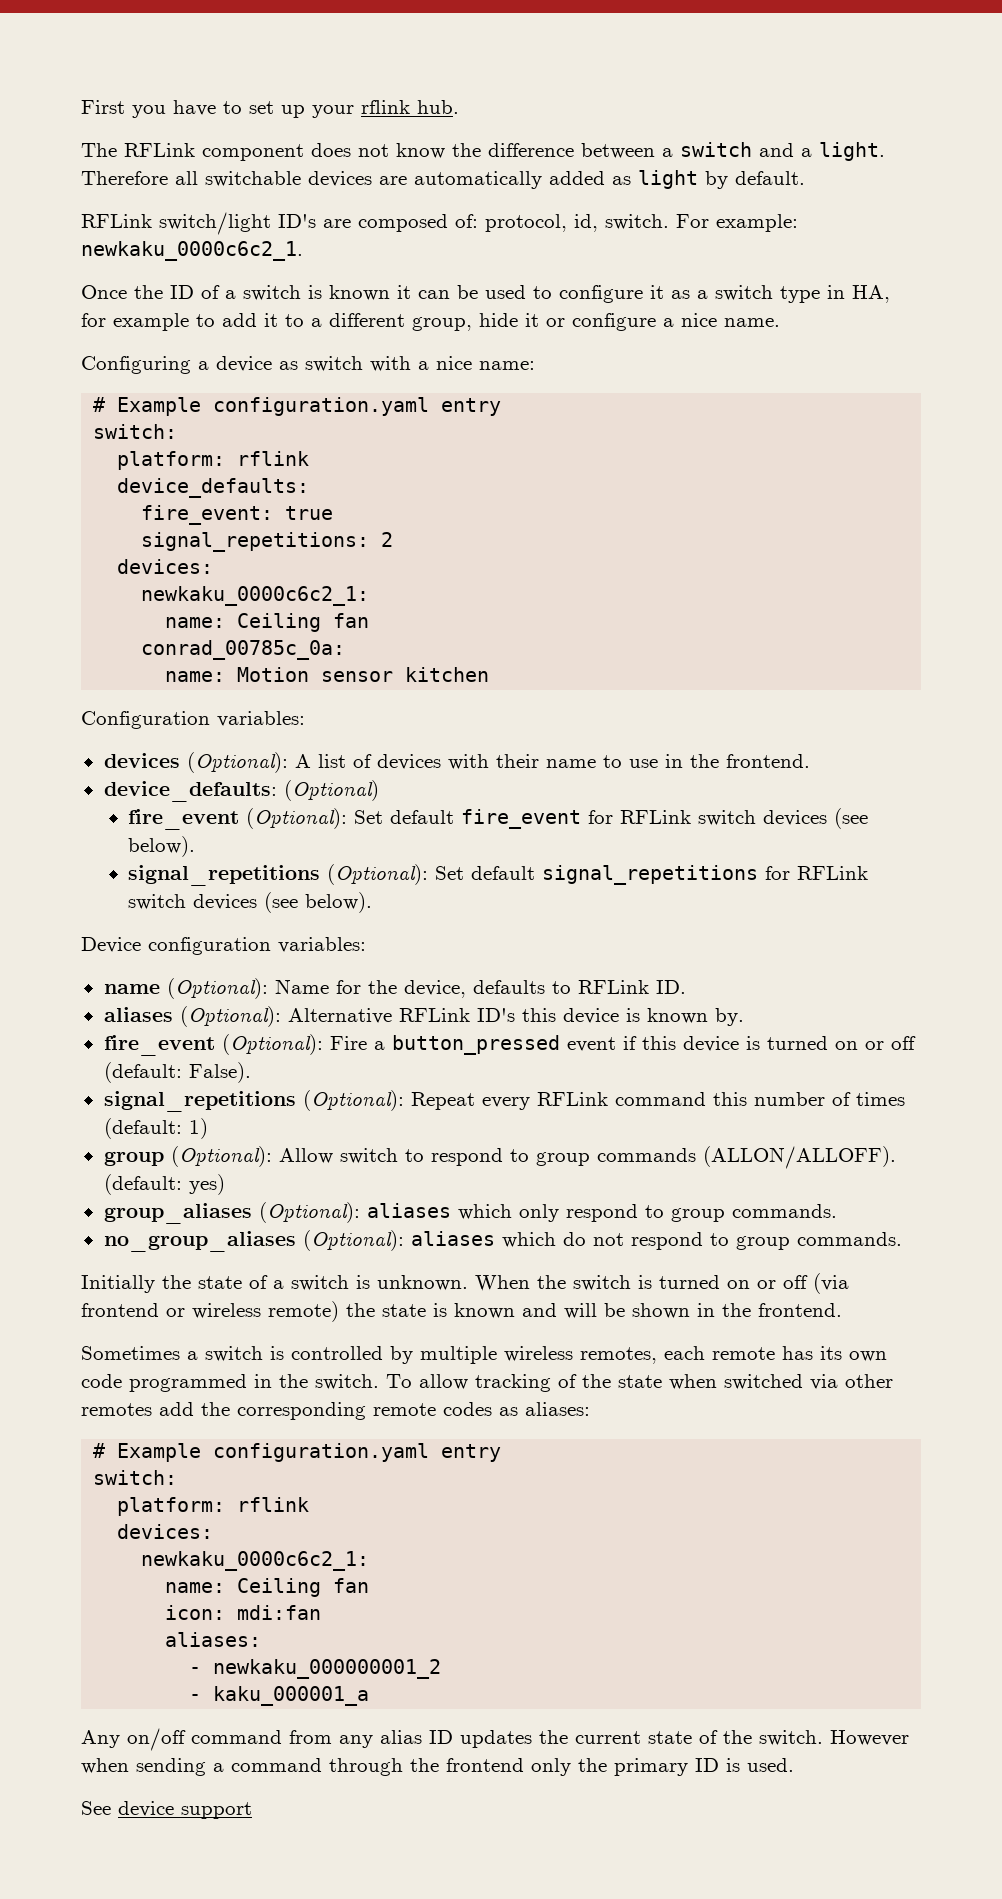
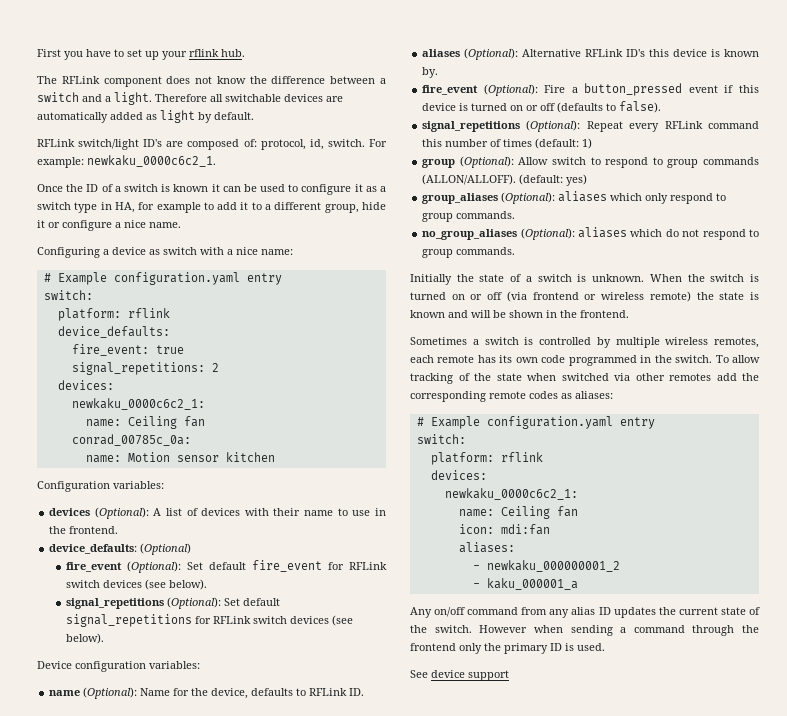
[103,1062,251,1083] (default: False). -> [557,101,662,113] (defaults to false).

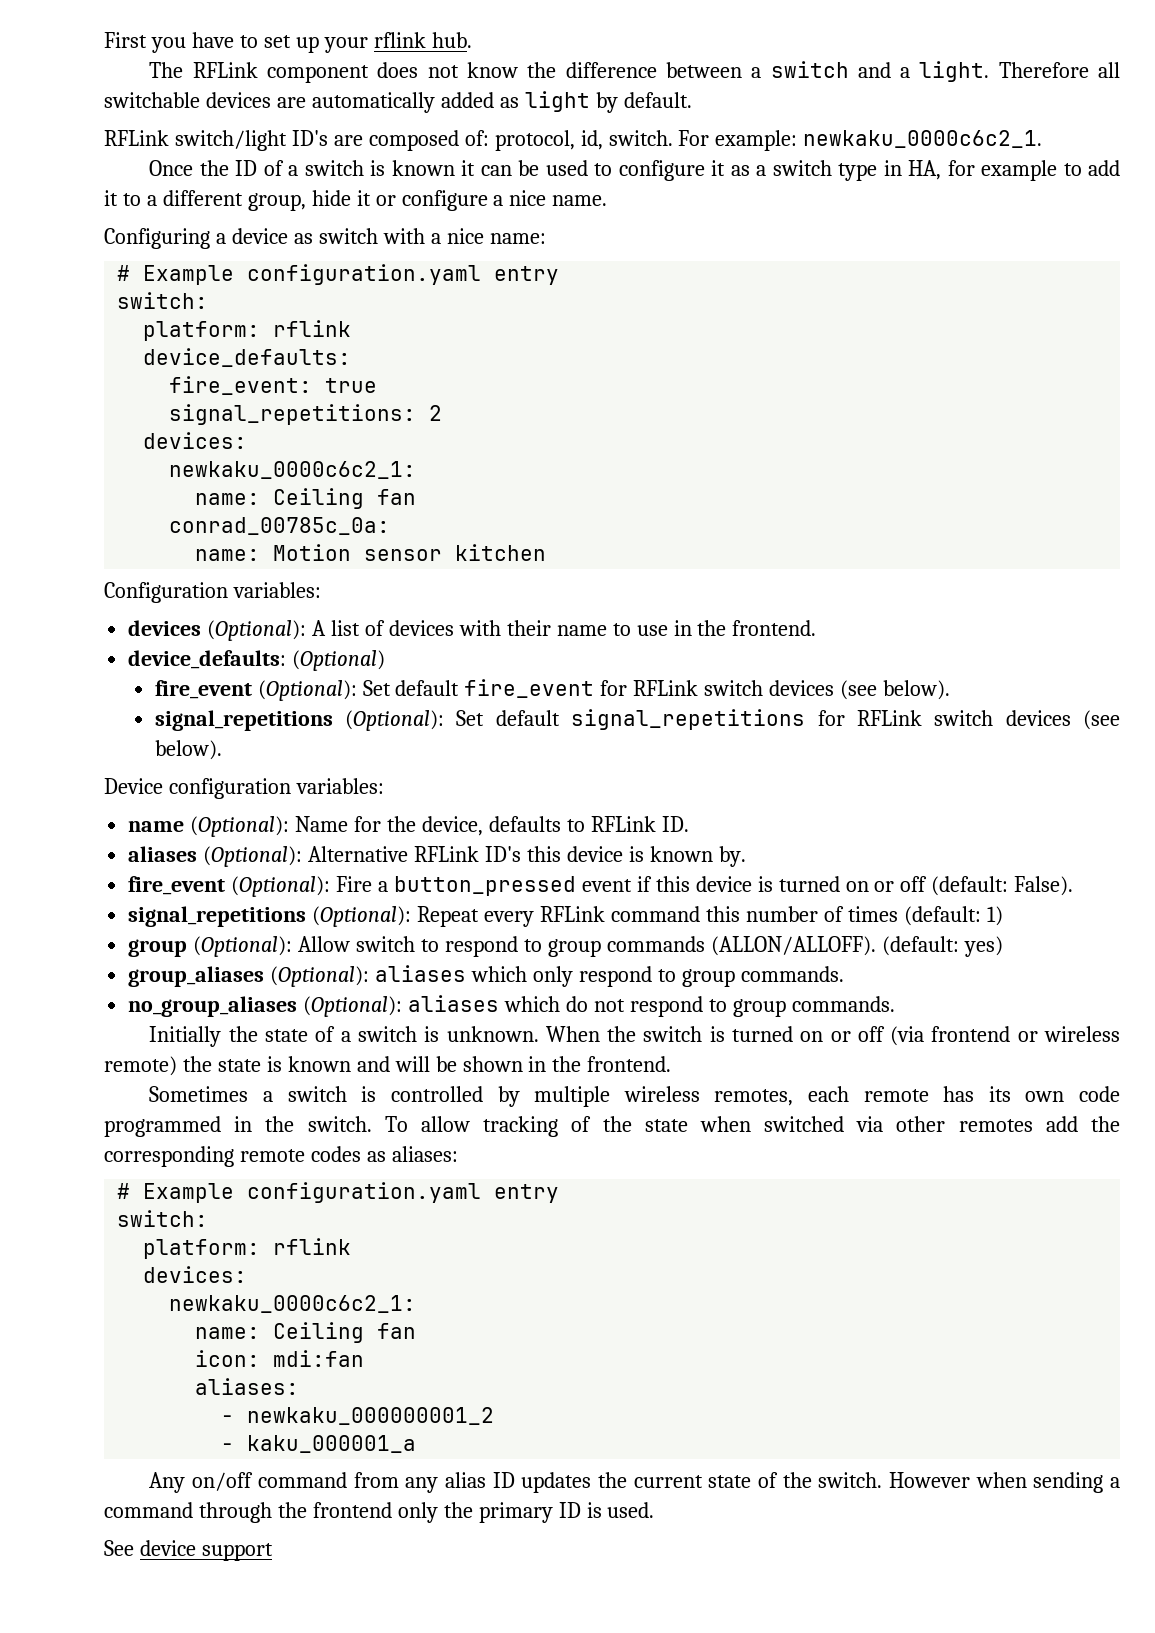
[557,101,662,113] (defaults to false). -> [931,876,1074,896] (default: False).

